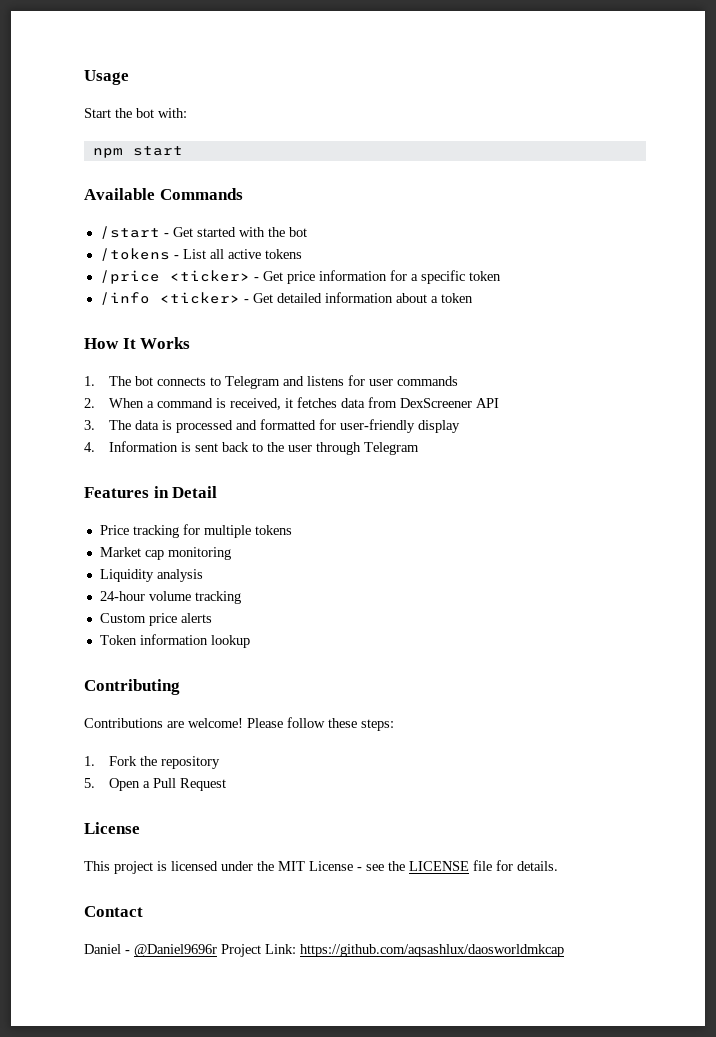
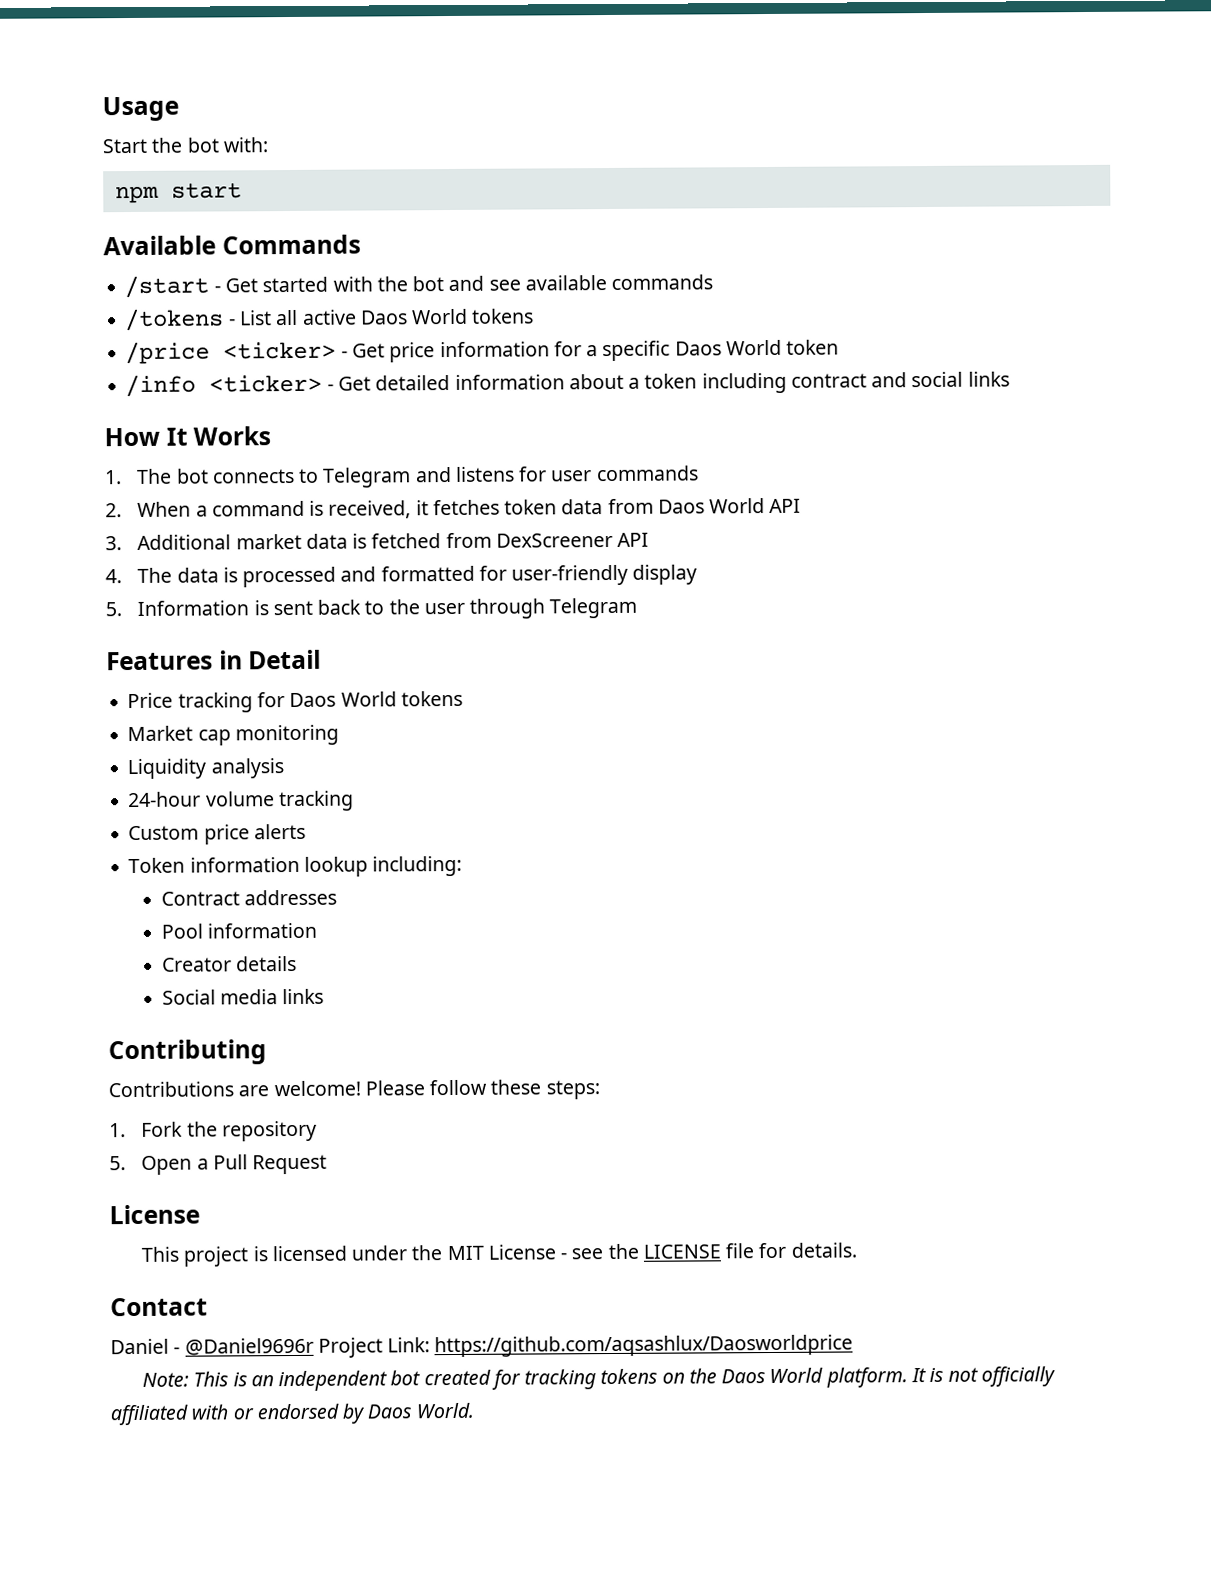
(307, 232) none -> [448,274,714,292] and see available commands
(261, 254) none -> [359,308,469,325] Daos World
(465, 277) none -> [674,339,782,356] Daos World
(473, 298) none -> [701,371,1010,394] including contract and social links
(337, 402) none -> [504,499,558,515] token
(397, 402) none -> [657,498,802,514] [105,532,492,551] Daos World API // 3. Additional market data is fetched from
[84,420,95,430] 3. -> [105,569,122,584] 4.
[84,442,95,452] 4. -> [105,602,122,617] 5.
[203,525,251,538] multiple -> [289,691,397,708] Daos World
(250, 641) none -> [372,855,463,877] [160,889,337,906] [160,922,317,939] [161,955,297,972] [161,988,325,1005] including: // Contract addresses // Pool information // Creator details // Social media links
[300,944,564,957] https://github.com/aqsashlux/daosworldmkcap -> [434,1334,854,1358] [142,1366,1056,1392] [110,1402,474,1426] https://github.com/aqsashlux/Daosworldprice // Note: This is an independent bot created for tracking tokens on the Daos World platform. It is not officially affiliated with or endorsed by Daos World.

